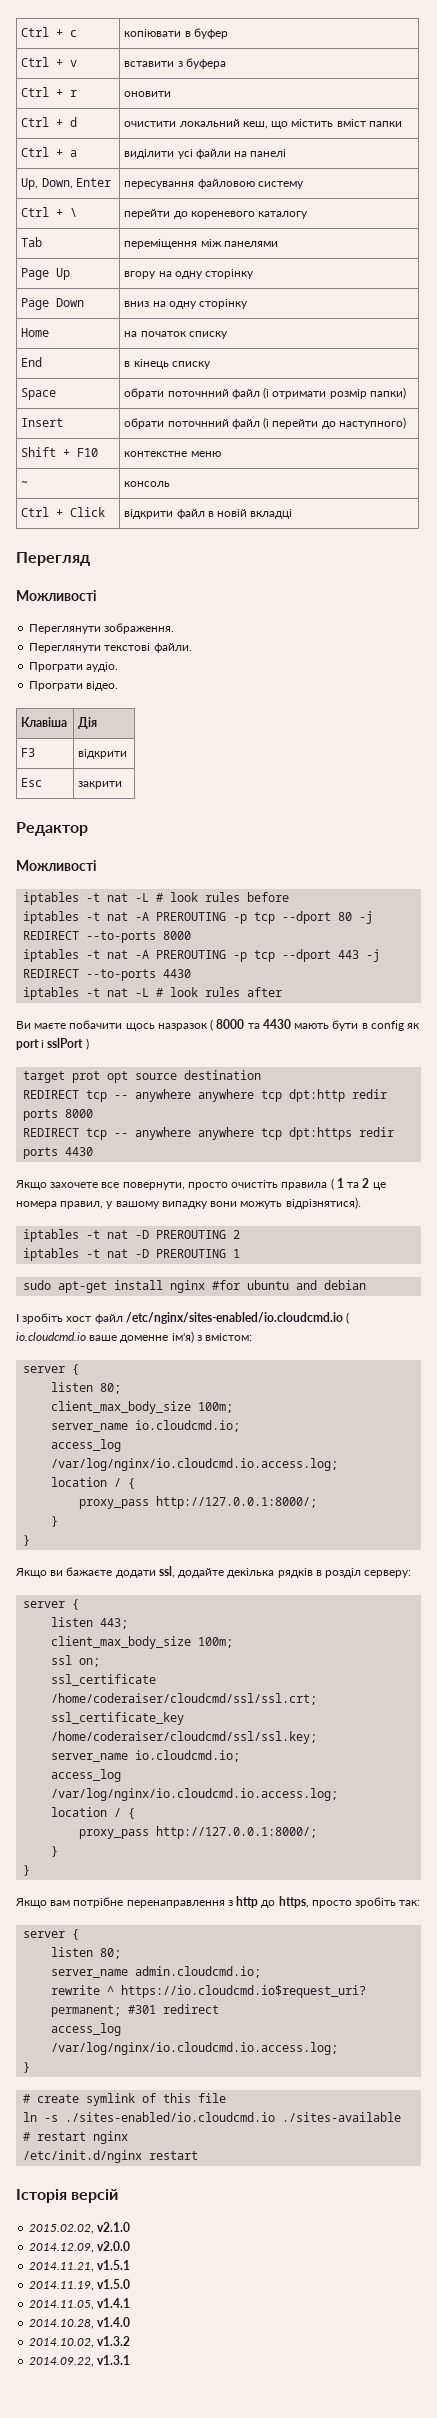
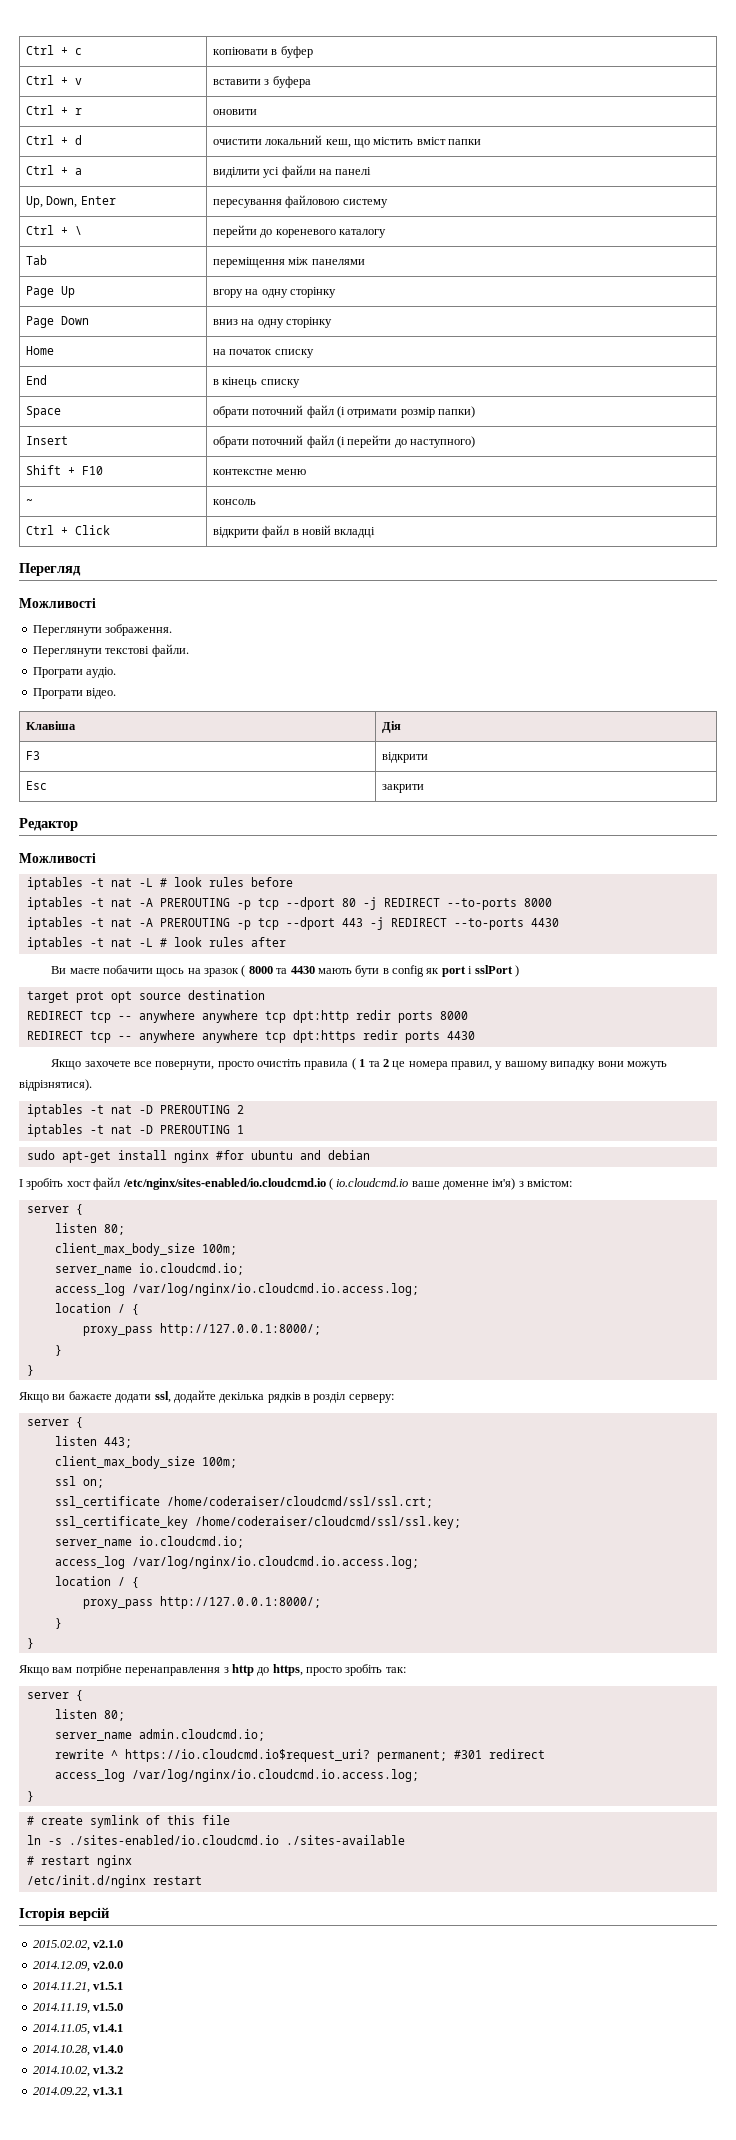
[167,389,229,397] поточнний -> [252,405,304,415] поточний
[167,419,229,427] поточнний -> [252,435,304,445] поточний
[157,1023,208,1031] назразок -> [187,968,240,977] на зразок

